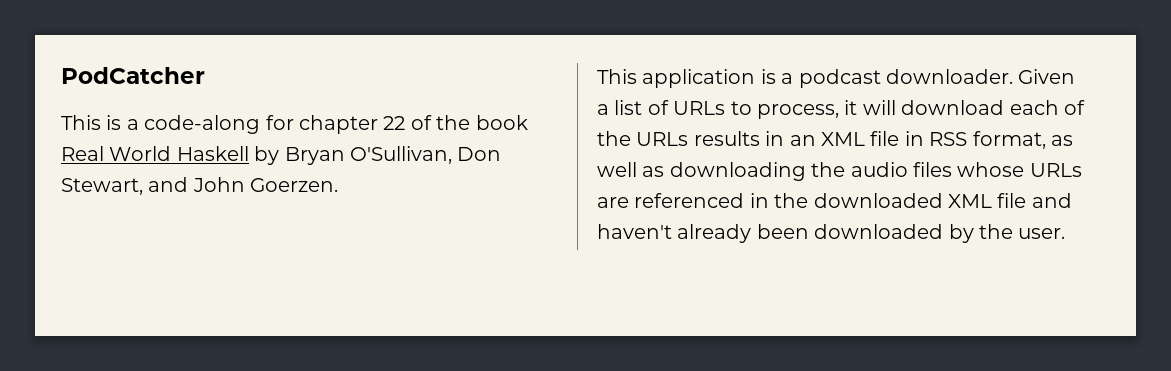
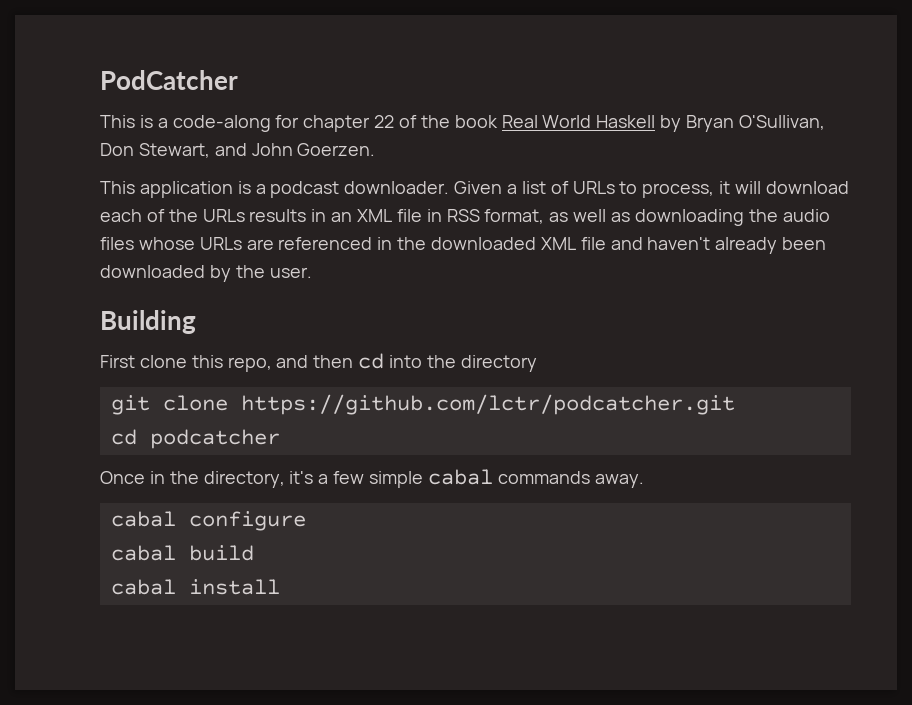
(1066, 233) none -> [100,310,196,334] [100,353,537,372] [110,394,735,415] [110,429,280,449] [100,469,644,488] [110,511,306,531] [110,545,254,561] [110,579,280,595] // Building // First clone this repo, and then cd into the directory // git clone https://github.com/lctr/podcatcher.git // cd podcatcher // Once in the directory, it's a few simple cabal commands away. // cabal configure // cabal build // cabal install

